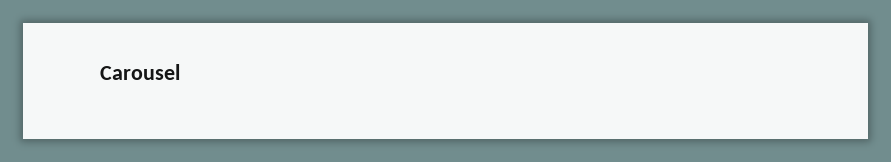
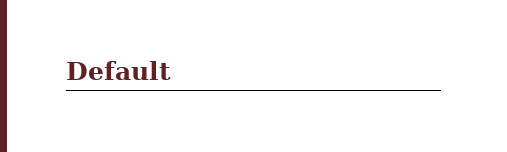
[100,64,180,80] Carousel -> [66,61,171,80] Default

